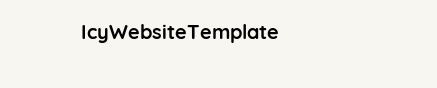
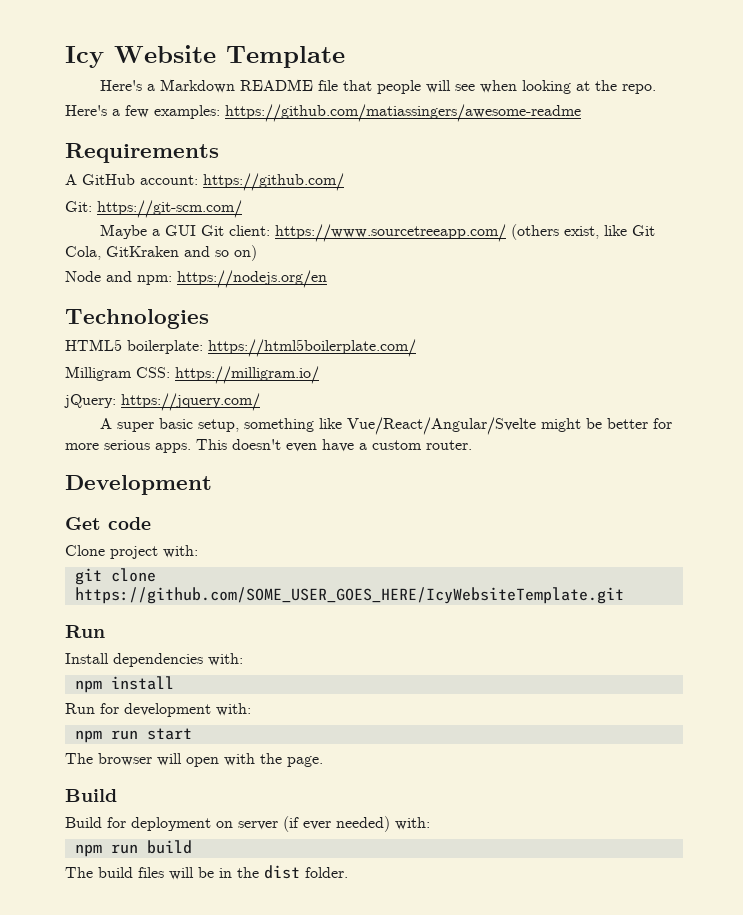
[81,24,279,43] IcyWebsiteTemplate -> [65,45,345,68] [99,79,656,94] [65,104,581,122] [65,143,219,163] [65,173,344,191] [65,200,242,218] [99,224,655,242] [65,245,257,261] [65,270,327,288] [65,309,209,329] [65,339,416,357] [65,366,319,384] [64,393,260,411] [99,417,672,435] [65,439,472,453] [65,475,212,495] [65,517,151,530] [65,545,198,559] [74,568,156,585] [74,587,624,604] [65,625,105,638] [65,653,243,667] [74,676,174,693] [65,703,251,717] [74,728,192,743] [65,753,323,767] [65,789,117,802] [65,816,430,832] [74,840,192,857] [65,865,348,880] Icy Website Template // Here's a Markdown README file that people will see when looking at the repo. // Here's a few examples: https://github.com/matiassingers/awesome-readme // Requirements // A GitHub account: https://github.com/ // Git: https://git-scm.com/ // Maybe a GUI Git client: https://www.sourcetreeapp.com/ (others exist, like Git Cola, GitKraken and so on) // Node and npm: https://nodejs.org/en // Technologies // HTML5 boilerplate: https://html5boilerplate.com/ // Milligram CSS: https://milligram.io/ // jQuery: https://jquery.com/ // A super basic setup, something like Vue/React/Angular/Svelte might be better for more serious apps. This doesn't even have a custom router. // Development // Get code // Clone project with: // git clone https://github.com/SOME_USER_GOES_HERE/IcyWebsiteTemplate.git // Run // Install dependencies with: // npm install // Run for development with: // npm run start // The browser will open with the page. // Build // Build for deployment on server (if ever needed) with: // npm run build // The build files will be in the dist folder.

